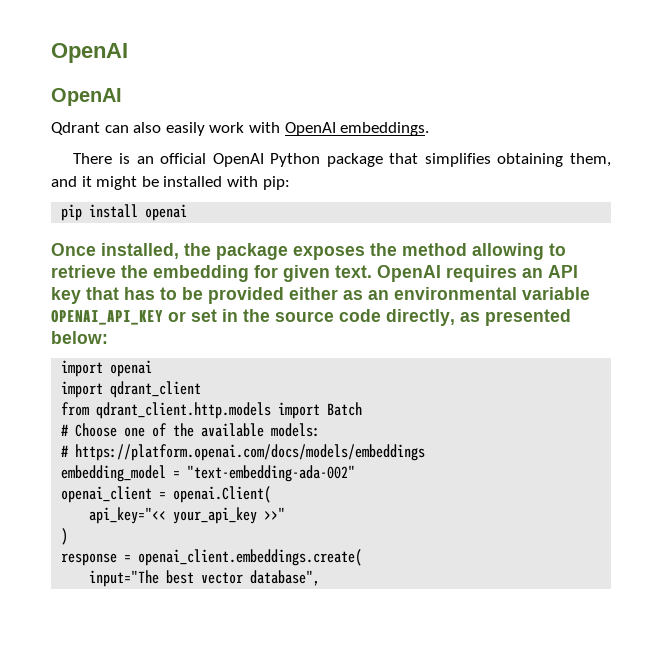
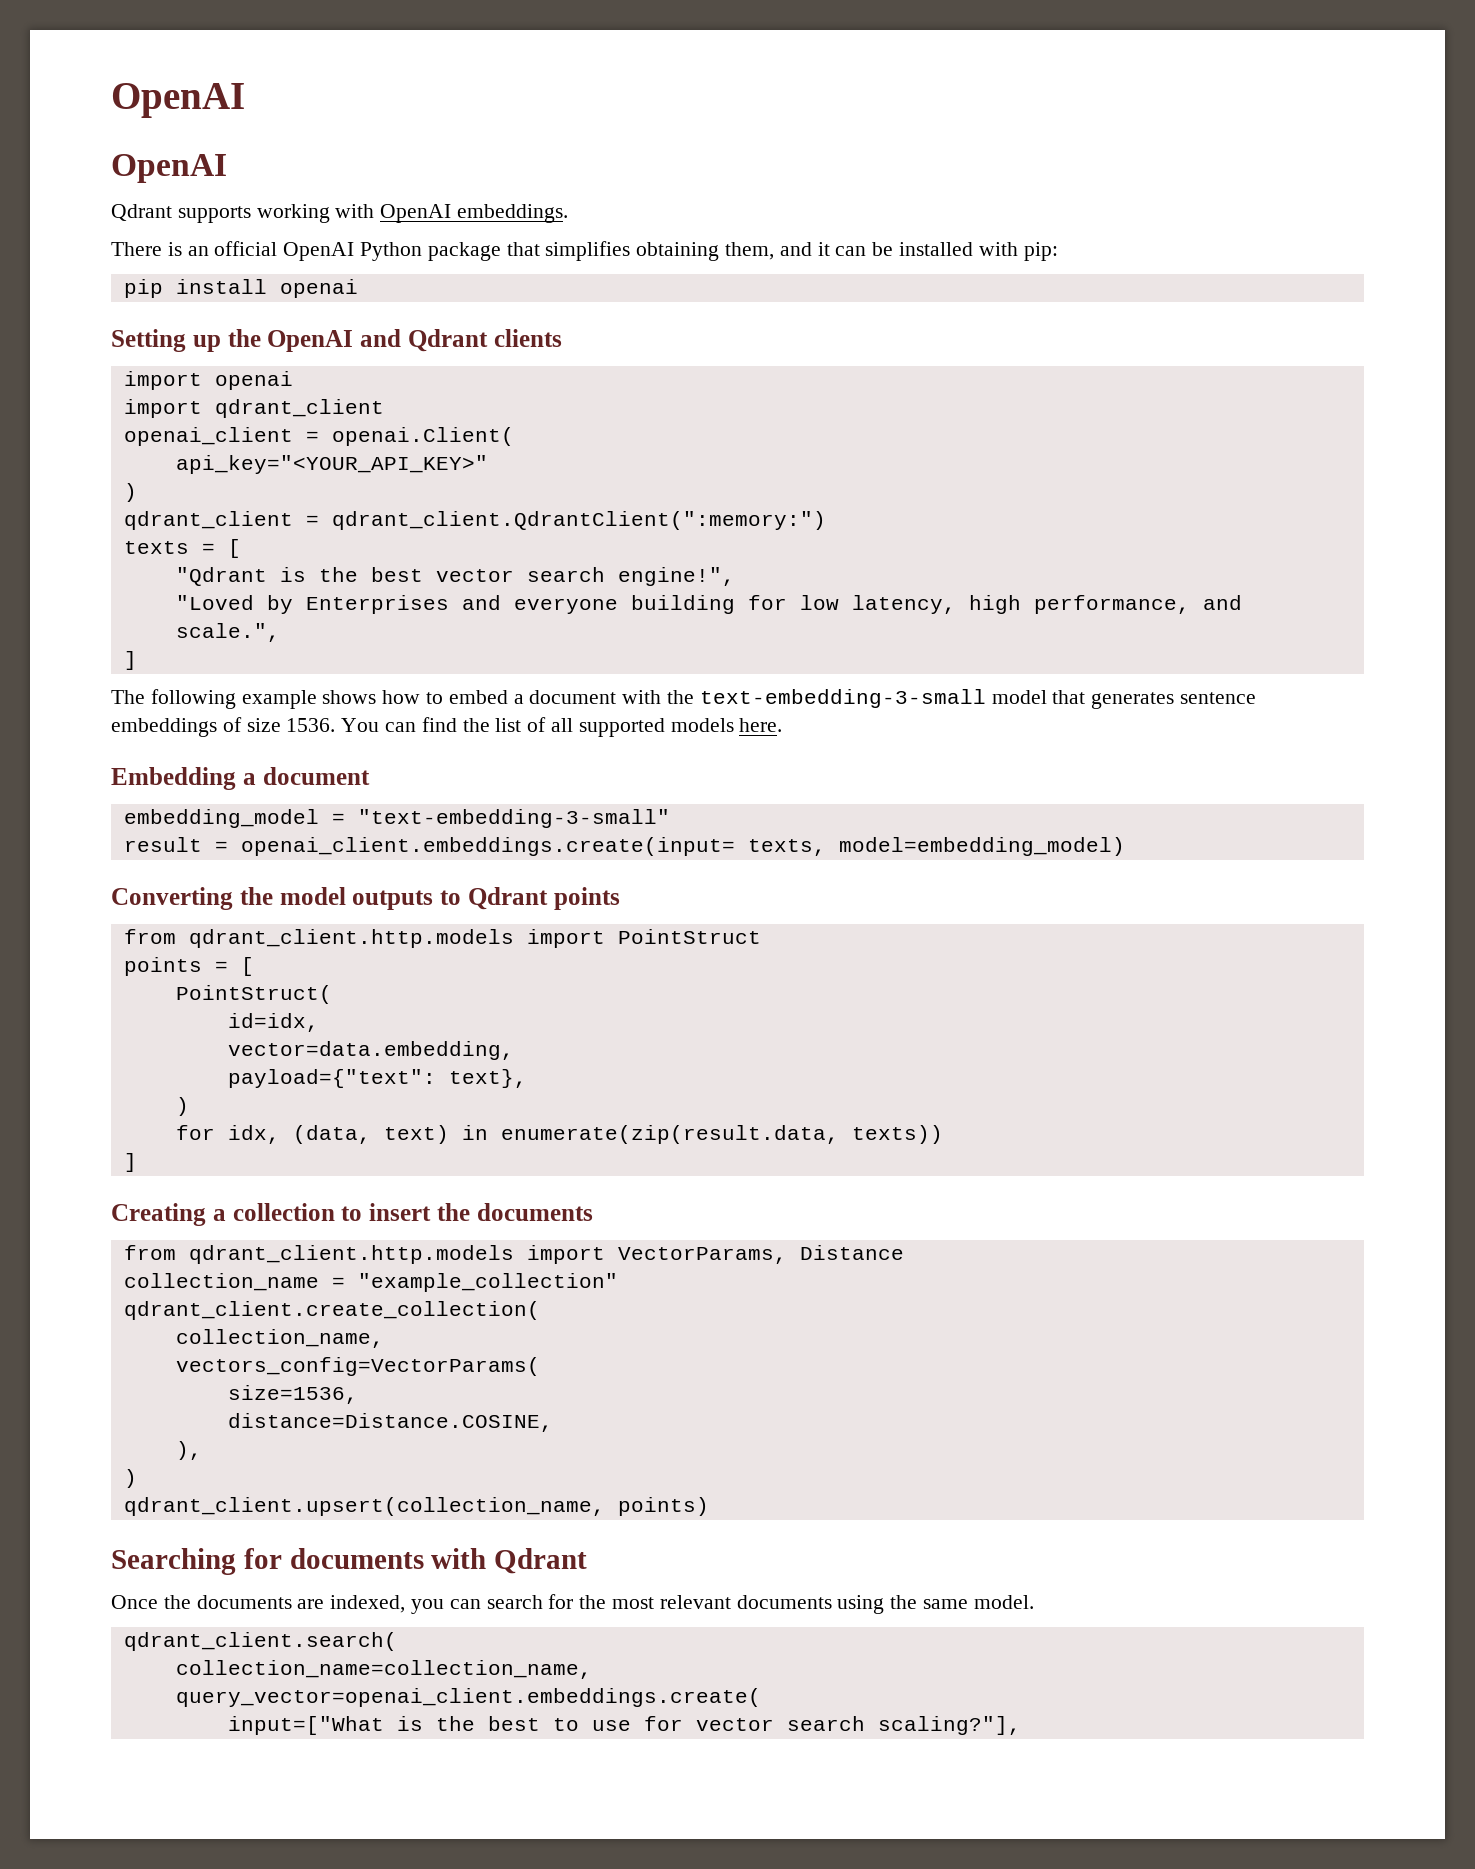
[104,122,245,136] can also easily work -> [177,204,330,223] supports working
[96,176,138,190] might -> [835,246,867,256] can
[51,243,566,260] [51,265,578,282] [51,287,590,304] [51,309,571,326] [51,331,108,344] [61,360,153,377] [61,381,202,398] [61,402,363,419] [61,423,321,437] [61,444,426,461] [61,465,356,482] [61,486,272,503] [89,507,286,524] [61,528,69,545] [61,549,363,566] [89,570,321,587] Once installed, the package exposes the method allowing to retrieve the embedding for given text. OpenAI requires an API key that has to be provided either as an environmental variable OPENAI_API_KEY or set in the source code directly, as presented below: // import openai // import qdrant_client // from qdrant_client.http.models import Batch // # Choose one of the available models: // # https://platform.openai.com/docs/models/embeddings // embedding_model = "text-embedding-ada-002" // openai_client = openai.Client( // api_key="<< your_api_key >>" // ) // response = openai_client.embeddings.create( // input="The best vector database", -> [111,329,562,352] [123,371,293,390] [123,399,384,418] [123,427,514,446] [175,455,488,474] [123,483,137,502] [123,511,826,530] [123,539,241,558] [175,567,735,586] [175,595,1242,614] [175,623,280,642] [123,651,137,670] [111,689,1257,709] [111,717,783,737] [111,767,370,790] [123,809,670,828] [123,837,1125,856] [111,887,620,910] [123,929,761,948] [123,957,254,976] [175,985,332,1004] [227,1013,319,1032] [227,1041,514,1060] [227,1069,527,1088] [175,1097,189,1116] [175,1125,943,1144] [123,1153,137,1172] [111,1203,593,1226] [123,1245,904,1264] [123,1273,618,1292] [123,1301,540,1320] [175,1329,384,1348] [175,1357,540,1376] [227,1385,358,1404] [227,1413,553,1432] [175,1441,202,1460] [123,1469,137,1488] [123,1497,709,1516] [111,1548,588,1575] [111,1594,1034,1614] [123,1632,397,1651] [175,1660,592,1679] [175,1688,761,1707] [227,1716,1021,1735] Setting up the OpenAI and Qdrant clients // import openai // import qdrant_client // openai_client = openai.Client( // api_key="<YOUR_API_KEY>" // ) // qdrant_client = qdrant_client.QdrantClient(":memory:") // texts = [ // "Qdrant is the best vector search engine!", // "Loved by Enterprises and everyone building for low latency, high performance, and scale.", // ] // The following example shows how to embed a document with the text-embedding-3-small model that generates sentence embeddings of size 1536. You can find the list of all supported models here. // Embedding a document // embedding_model = "text-embedding-3-small" // result = openai_client.embeddings.create(input= texts, model=embedding_model) // Converting the model outputs to Qdrant points // from qdrant_client.http.models import PointStruct // points = [ // PointStruct( // id=idx, // vector=data.embedding, // payload={"text": text}, // ) // for idx, (data, text) in enumerate(zip(result.data, texts)) // ] // Creating a collection to insert the documents // from qdrant_client.http.models import VectorParams, Distance // collection_name = "example_collection" // qdrant_client.create_collection( // collection_name, // vectors_config=VectorParams( // size=1536, // distance=Distance.COSINE, // ), // ) // qdrant_client.upsert(collection_name, points) // Searching for documents with Qdrant // Once the documents are indexed, you can search for the most relevant documents using the same model. // qdrant_client.search( // collection_name=collection_name, // query_vector=openai_client.embeddings.create( // input=["What is the best to use for vector search scaling?"],

